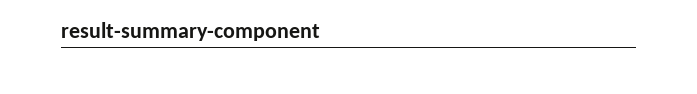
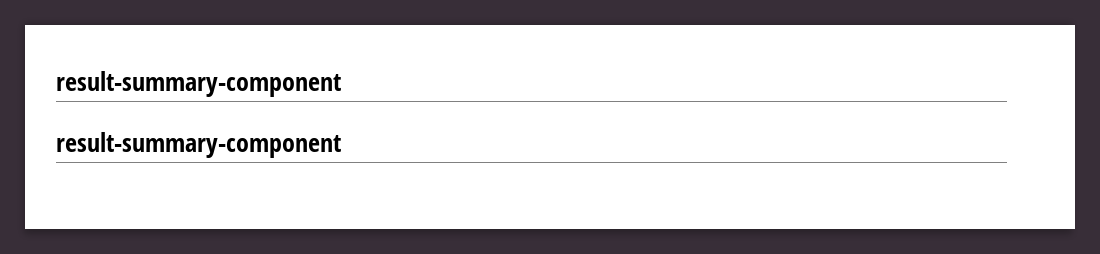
[61,22,320,41] result-summary-component -> [56,71,341,97] [56,132,341,158] result-summary-component // result-summary-component

